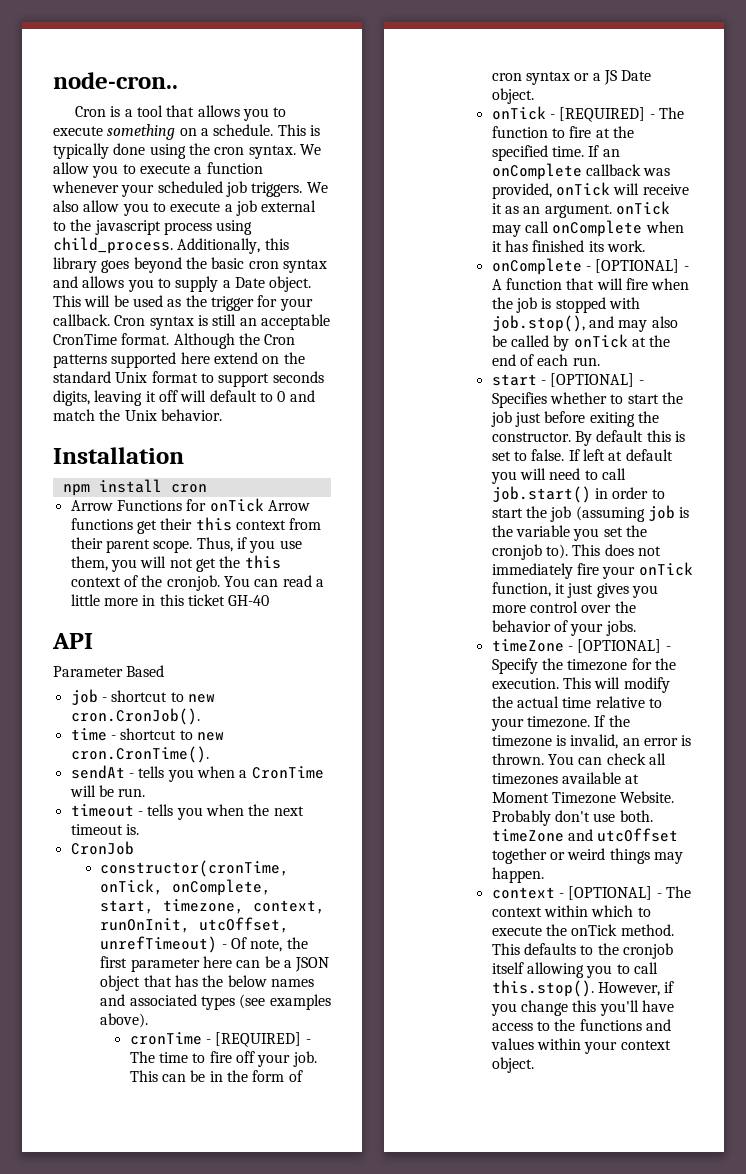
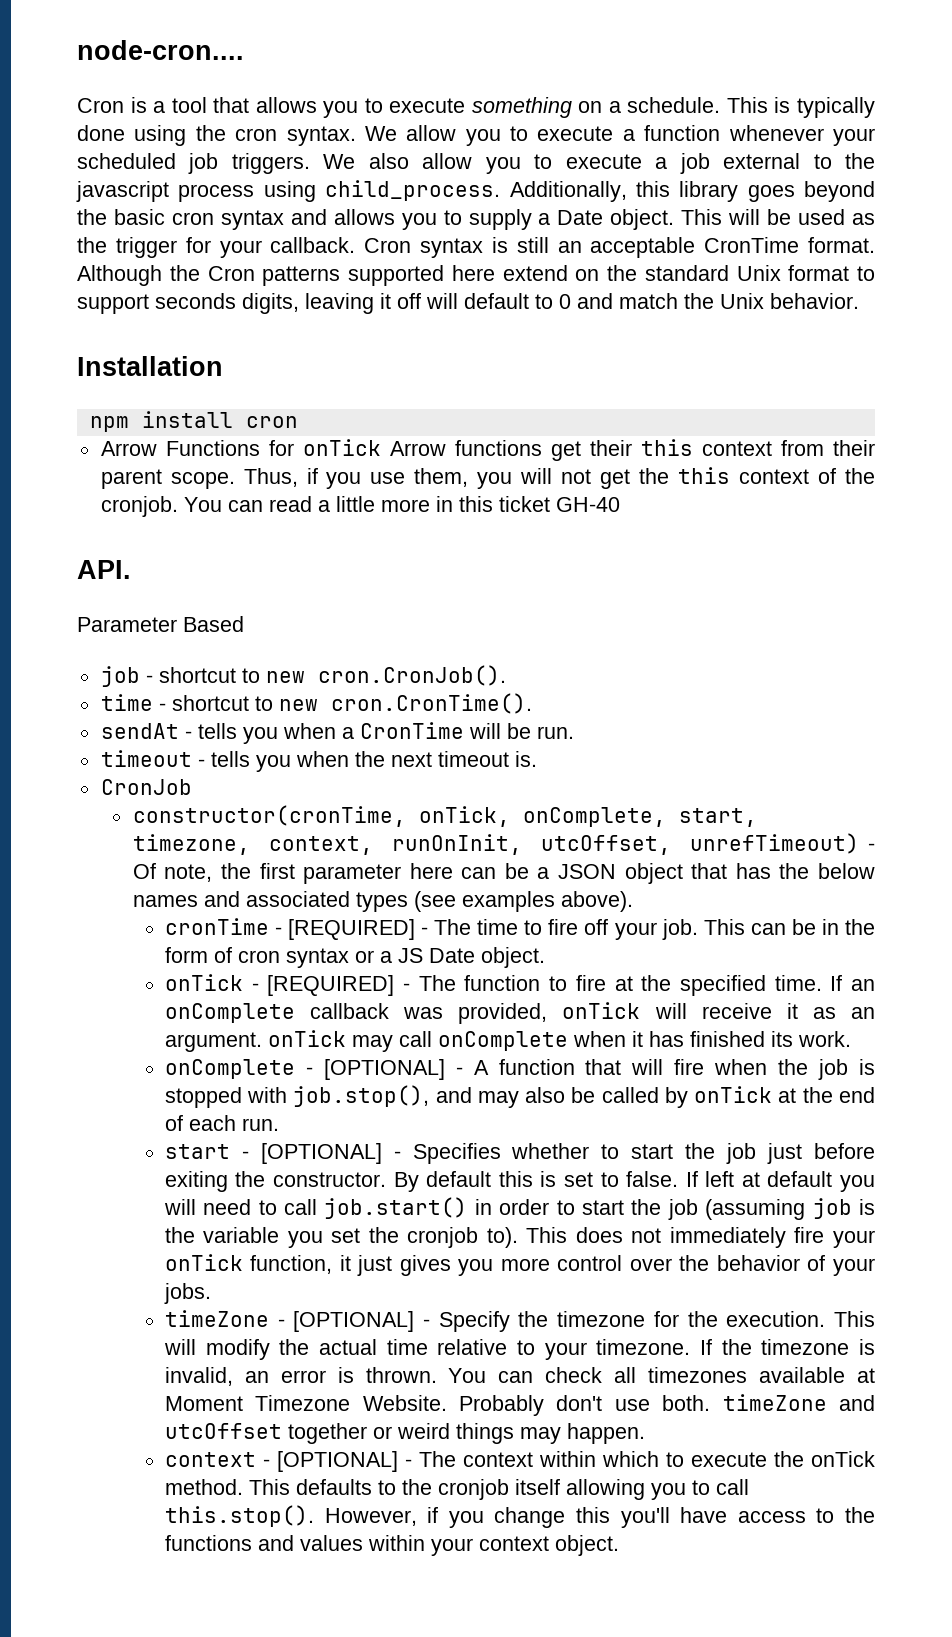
[53,72,178,89] node-cron.. -> [77,40,244,60] node-cron....
[52,633,93,649] API -> [77,560,131,579] API.

